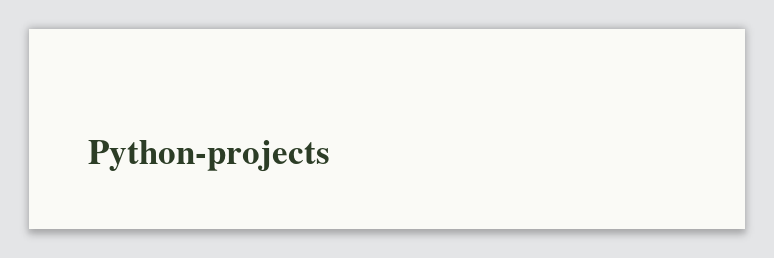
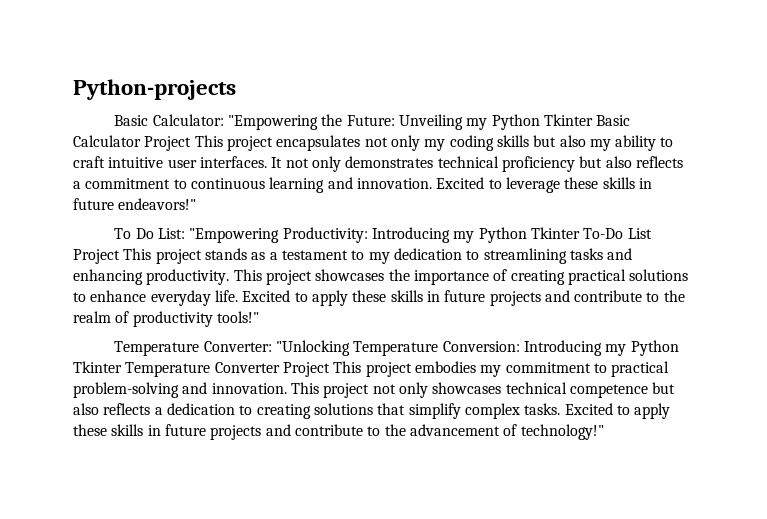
(330, 156) none -> [114,114,631,130] [73,135,674,151] [73,156,683,172] [73,177,652,193] [73,198,197,210] [114,227,652,243] [73,248,633,264] [73,269,689,285] [73,290,685,306] [73,311,259,327] [114,340,679,356] [73,361,670,377] [73,382,676,398] [73,403,671,419] [73,424,604,440] // Basic Calculator: "Empowering the Future: Unveiling my Python Tkinter Basic Calculator Project This project encapsulates not only my coding skills but also my ability to craft intuitive user interfaces. It not only demonstrates technical proficiency but also reflects a commitment to continuous learning and innovation. Excited to leverage these skills in future endeavors!" // To Do List: "Empowering Productivity: Introducing my Python Tkinter To-Do List Project This project stands as a testament to my dedication to streamlining tasks and enhancing productivity. This project showcases the importance of creating practical solutions to enhance everyday life. Excited to apply these skills in future projects and contribute to the realm of productivity tools!" // Temperature Converter: "Unlocking Temperature Conversion: Introducing my Python Tkinter Temperature Converter Project This project embodies my commitment to practical problem-solving and innovation. This project not only showcases technical competence but also reflects a dedication to creating solutions that simplify complex tasks. Excited to apply these skills in future projects and contribute to the advancement of technology!"

